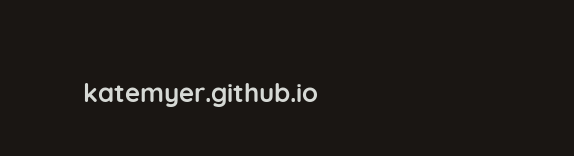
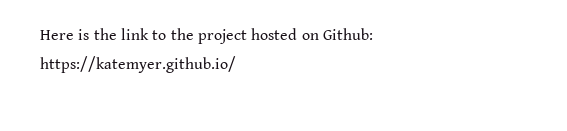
[83,83,318,107] katemyer.github.io -> [40,28,373,44] [40,56,236,73] Here is the link to the project hosted on Github: // https://katemyer.github.io/

